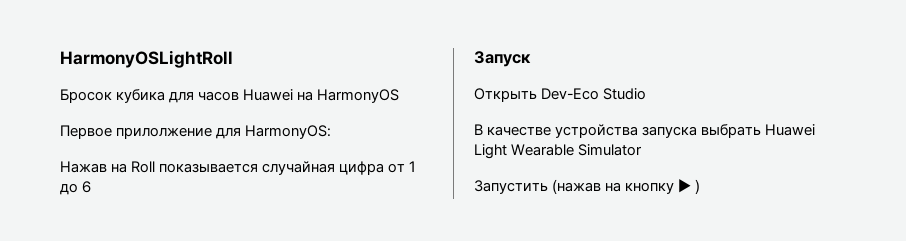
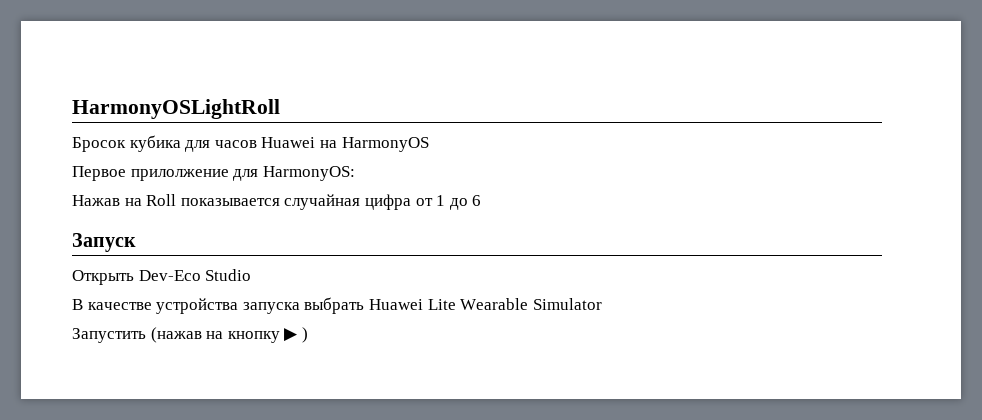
[474,144,507,159] Light -> [427,299,456,310] Lite

